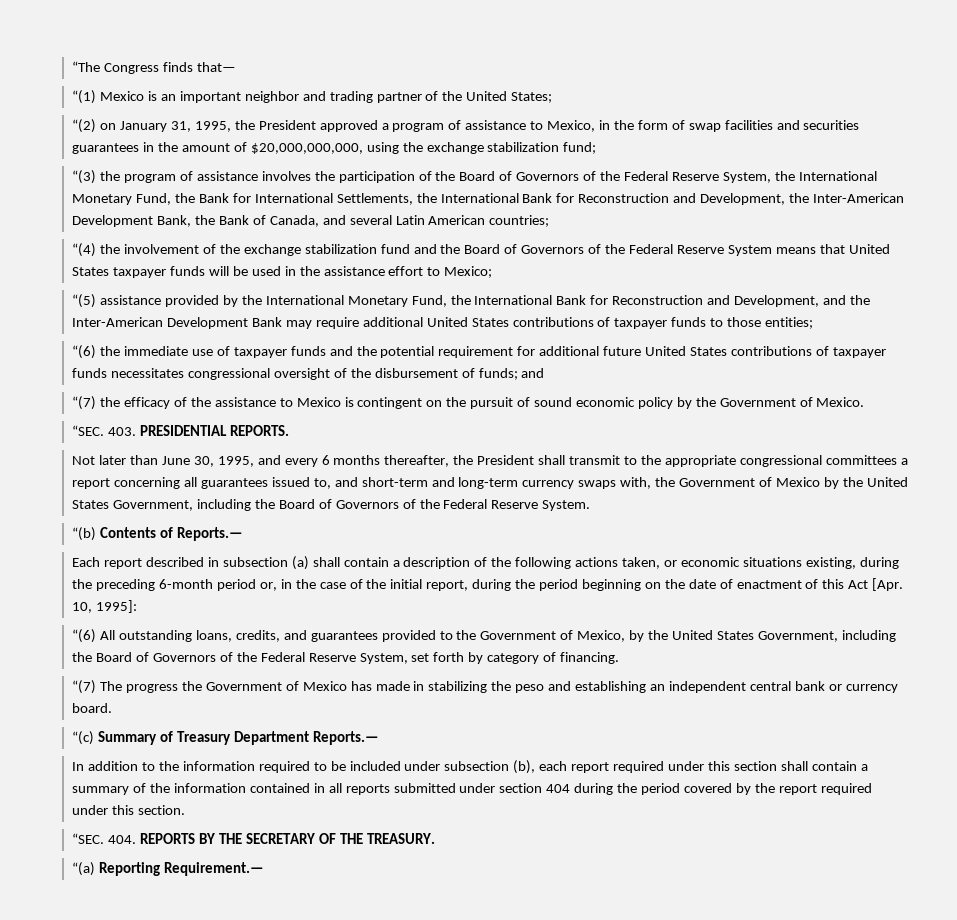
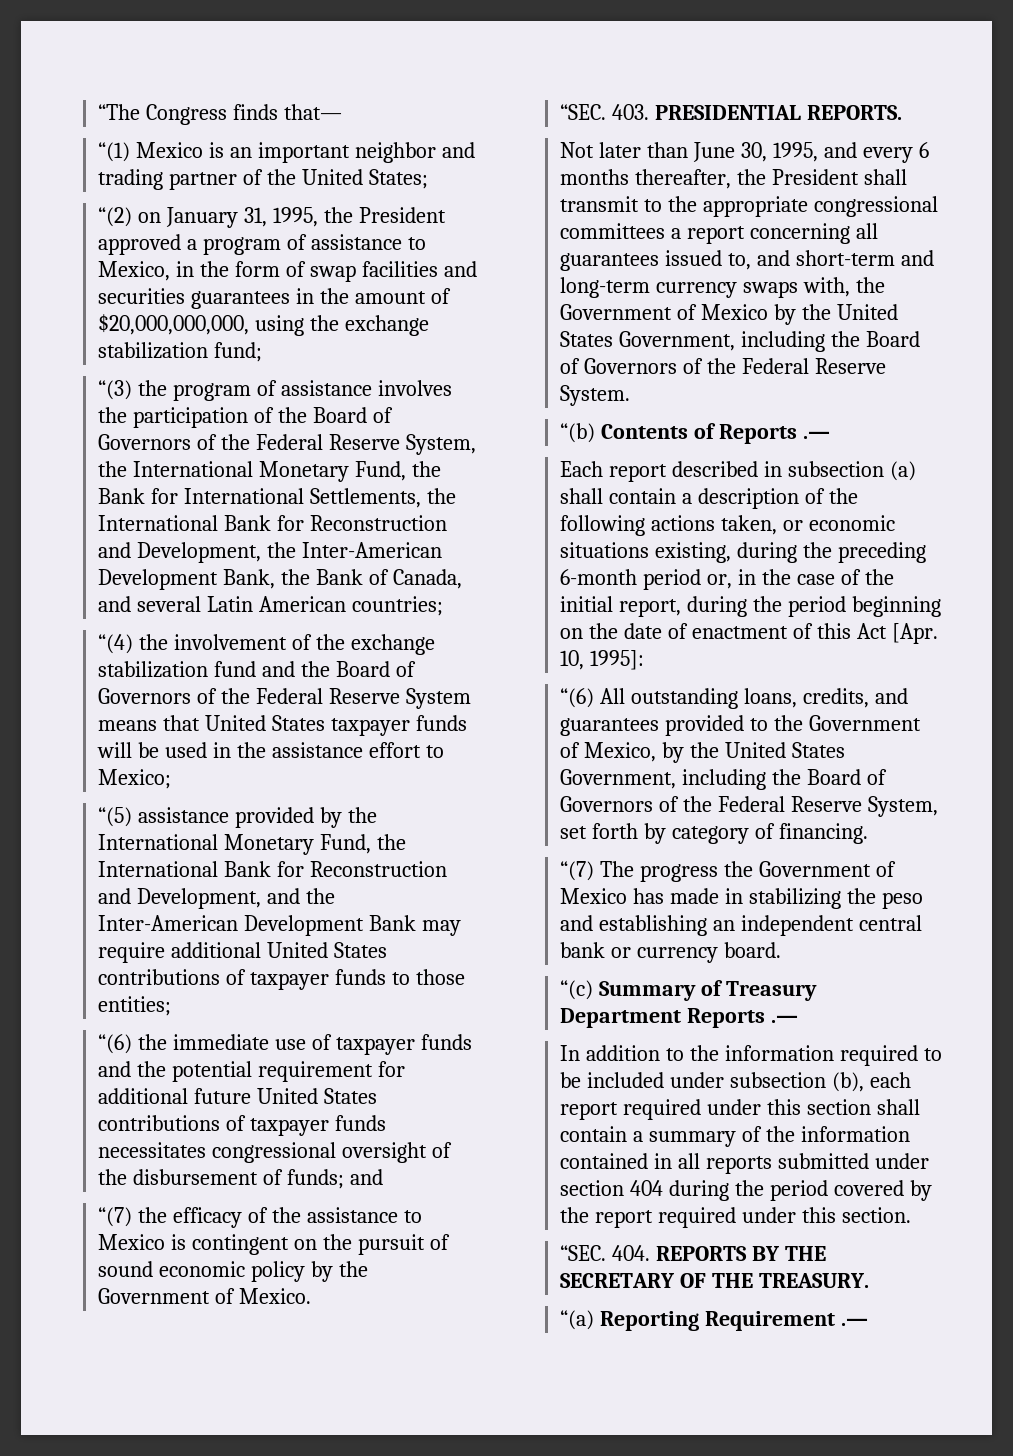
[176,527,243,541] Reports.— -> [718,424,830,444] Reports .—
[312,731,379,745] Reports.— -> [686,1008,798,1028] Reports .—
[164,862,265,876] Requirement.— -> [704,1311,868,1331] Requirement .—

